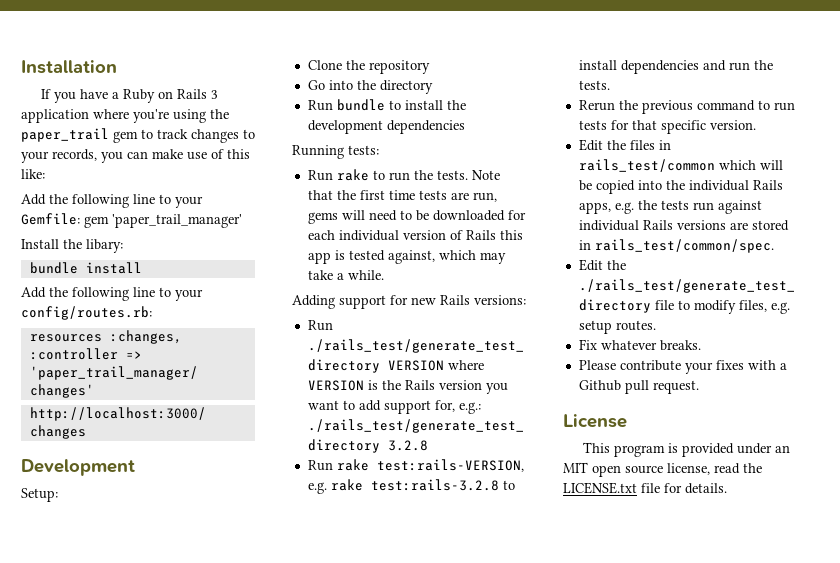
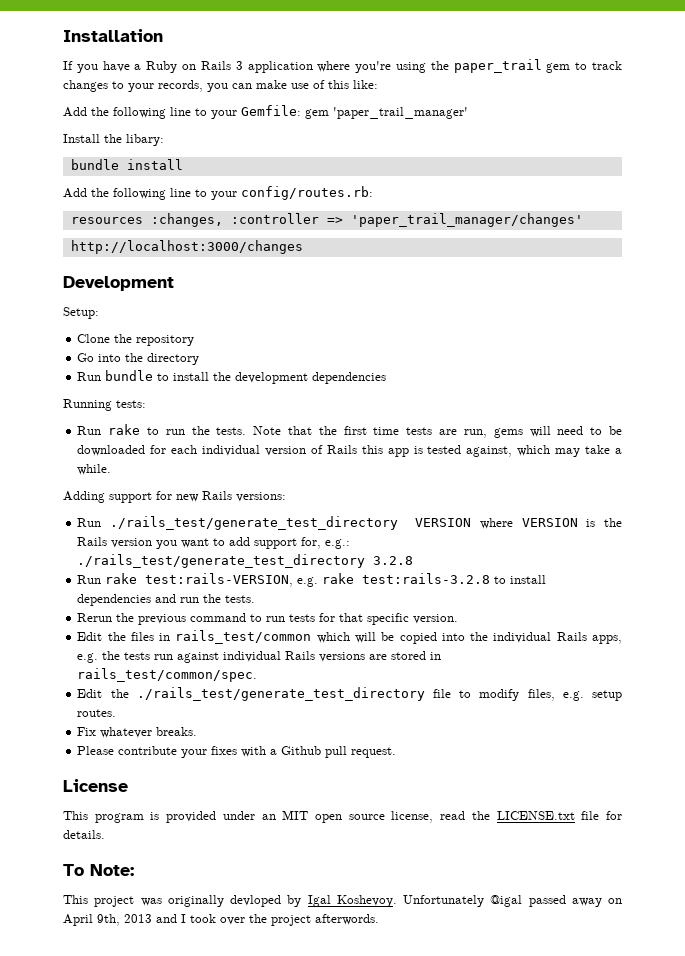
(727, 488) none -> [63,864,134,876] [63,895,622,907] [63,914,379,926] // To Note: // This project was originally devloped by Igal Koshevoy. Unfortunately @igal passed away on April 9th, 2013 and I took over the project afterwords.

